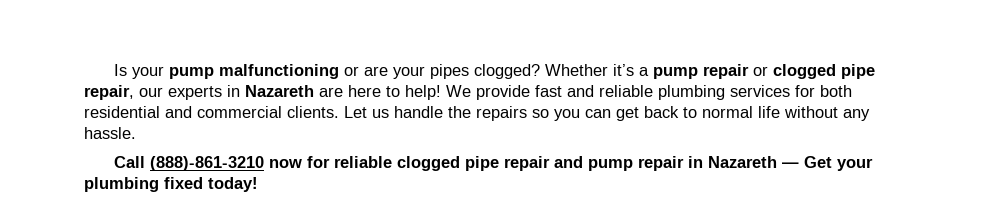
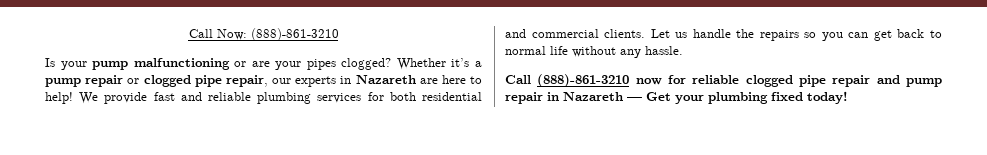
(114, 70) none -> [188,28,339,41] Call Now: (888)-861-3210 //

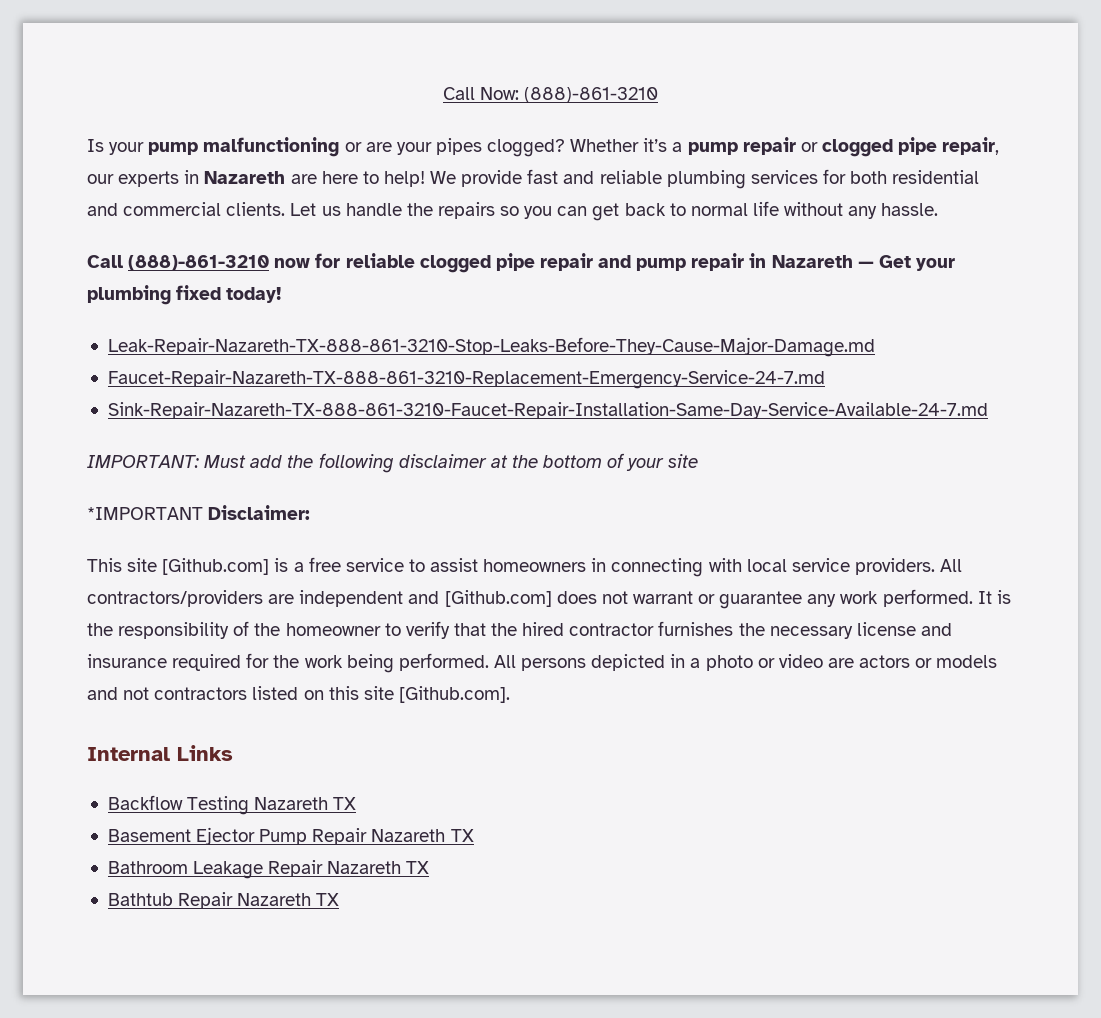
(848, 97) none -> [107,337,875,357] [107,370,825,389] [107,402,988,419] [87,453,699,473] [87,505,311,520] [87,557,963,577] [87,589,1011,609] [87,621,952,639] [87,653,998,673] [87,686,510,703] [87,745,233,761] [107,795,357,815] [107,827,474,845] [107,860,430,879] [107,892,340,909] // Leak-Repair-Nazareth-TX-888-861-3210-Stop-Leaks-Before-They-Cause-Major-Damage.md // Faucet-Repair-Nazareth-TX-888-861-3210-Replacement-Emergency-Service-24-7.md // Sink-Repair-Nazareth-TX-888-861-3210-Faucet-Repair-Installation-Same-Day-Service-Available-24-7.md // IMPORTANT: Must add the following disclaimer at the bottom of your site // *IMPORTANT Disclaimer: // This site [Github.com] is a free service to assist homeowners in connecting with local service providers. All contractors/providers are independent and [Github.com] does not warrant or guarantee any work performed. It is the responsibility of the homeowner to verify that the hired contractor furnishes the necessary license and insurance required for the work being performed. All persons depicted in a photo or video are actors or models and not contractors listed on this site [Github.com]. // Internal Links // Backflow Testing Nazareth TX // Basement Ejector Pump Repair Nazareth TX // Bathroom Leakage Repair Nazareth TX // Bathtub Repair Nazareth TX

